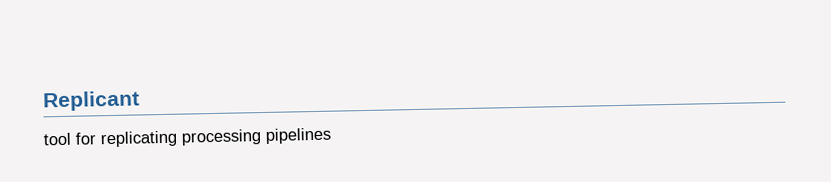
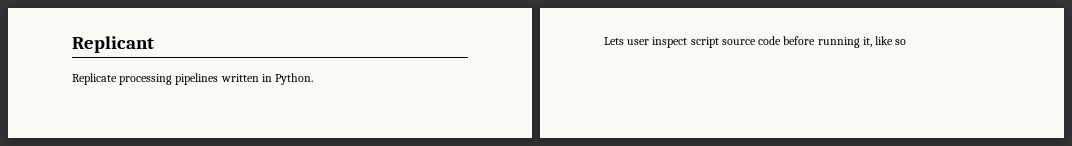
[43,127,332,148] tool for replicating processing pipelines -> [72,73,314,85] [604,36,907,48] Replicate processing pipelines written in Python. // Lets user inspect script source code before running it, like so

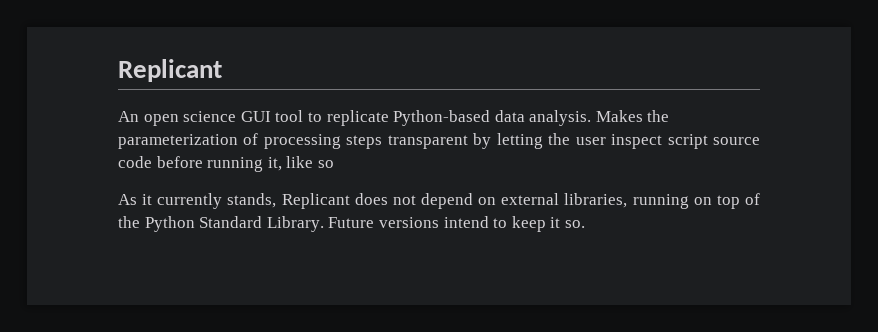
[72,73,314,85] [604,37,624,45] Replicate processing pipelines written in Python. // Lets -> [118,110,670,126] [118,133,571,149] An open science GUI tool to replicate Python-based data analysis. Makes the parameterization of processing steps transparent by letting the
(907, 42) none -> [118,193,760,209] [118,216,585,232] // As it currently stands, Replicant does not depend on external libraries, running on top of the Python Standard Library. Future versions intend to keep it so.

